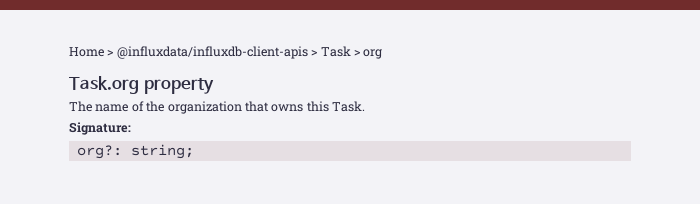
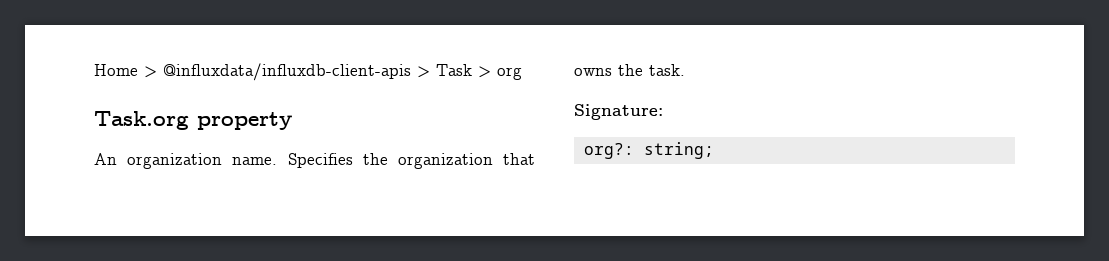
[69,101,144,112] The name of -> [94,153,353,169] An organization name. Specifies
[306,101,365,112] this Task. -> [618,64,685,76] the task.

